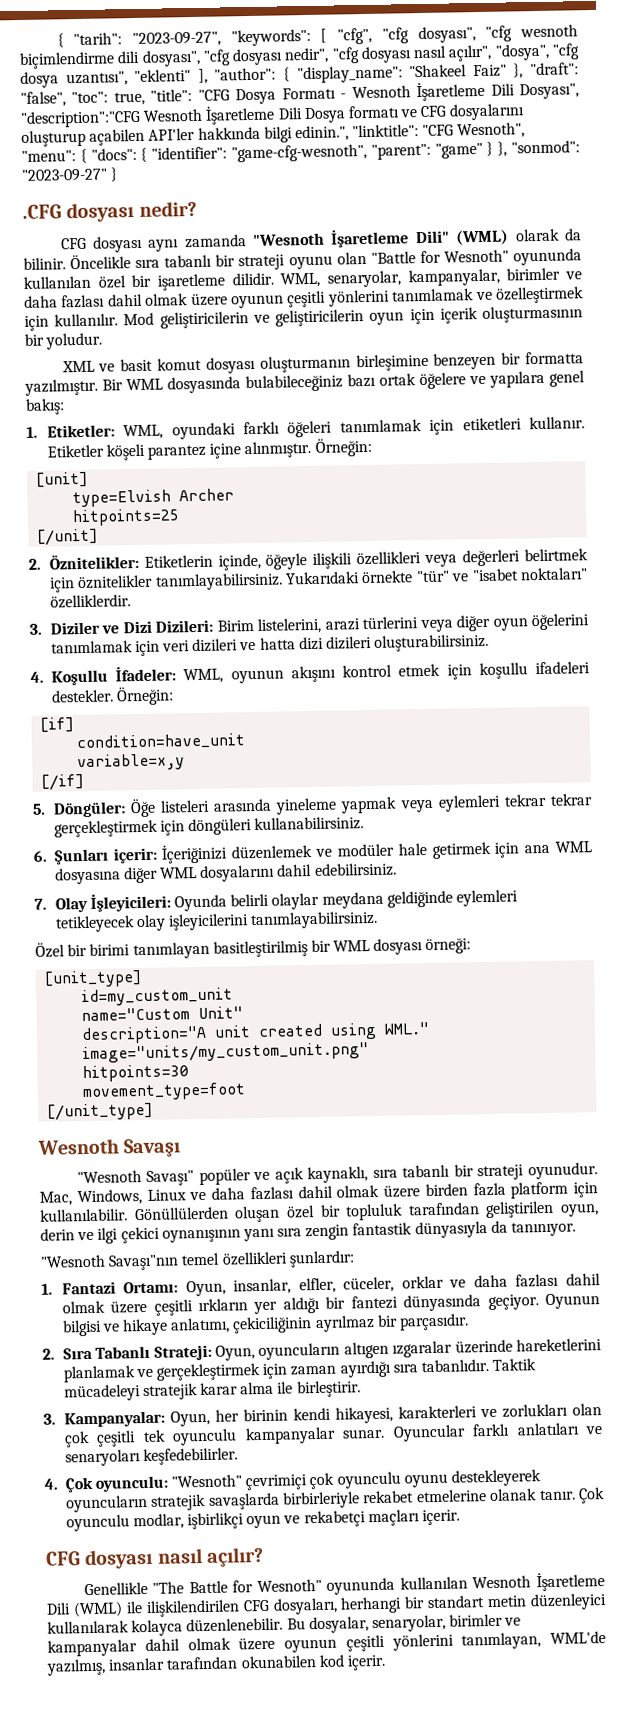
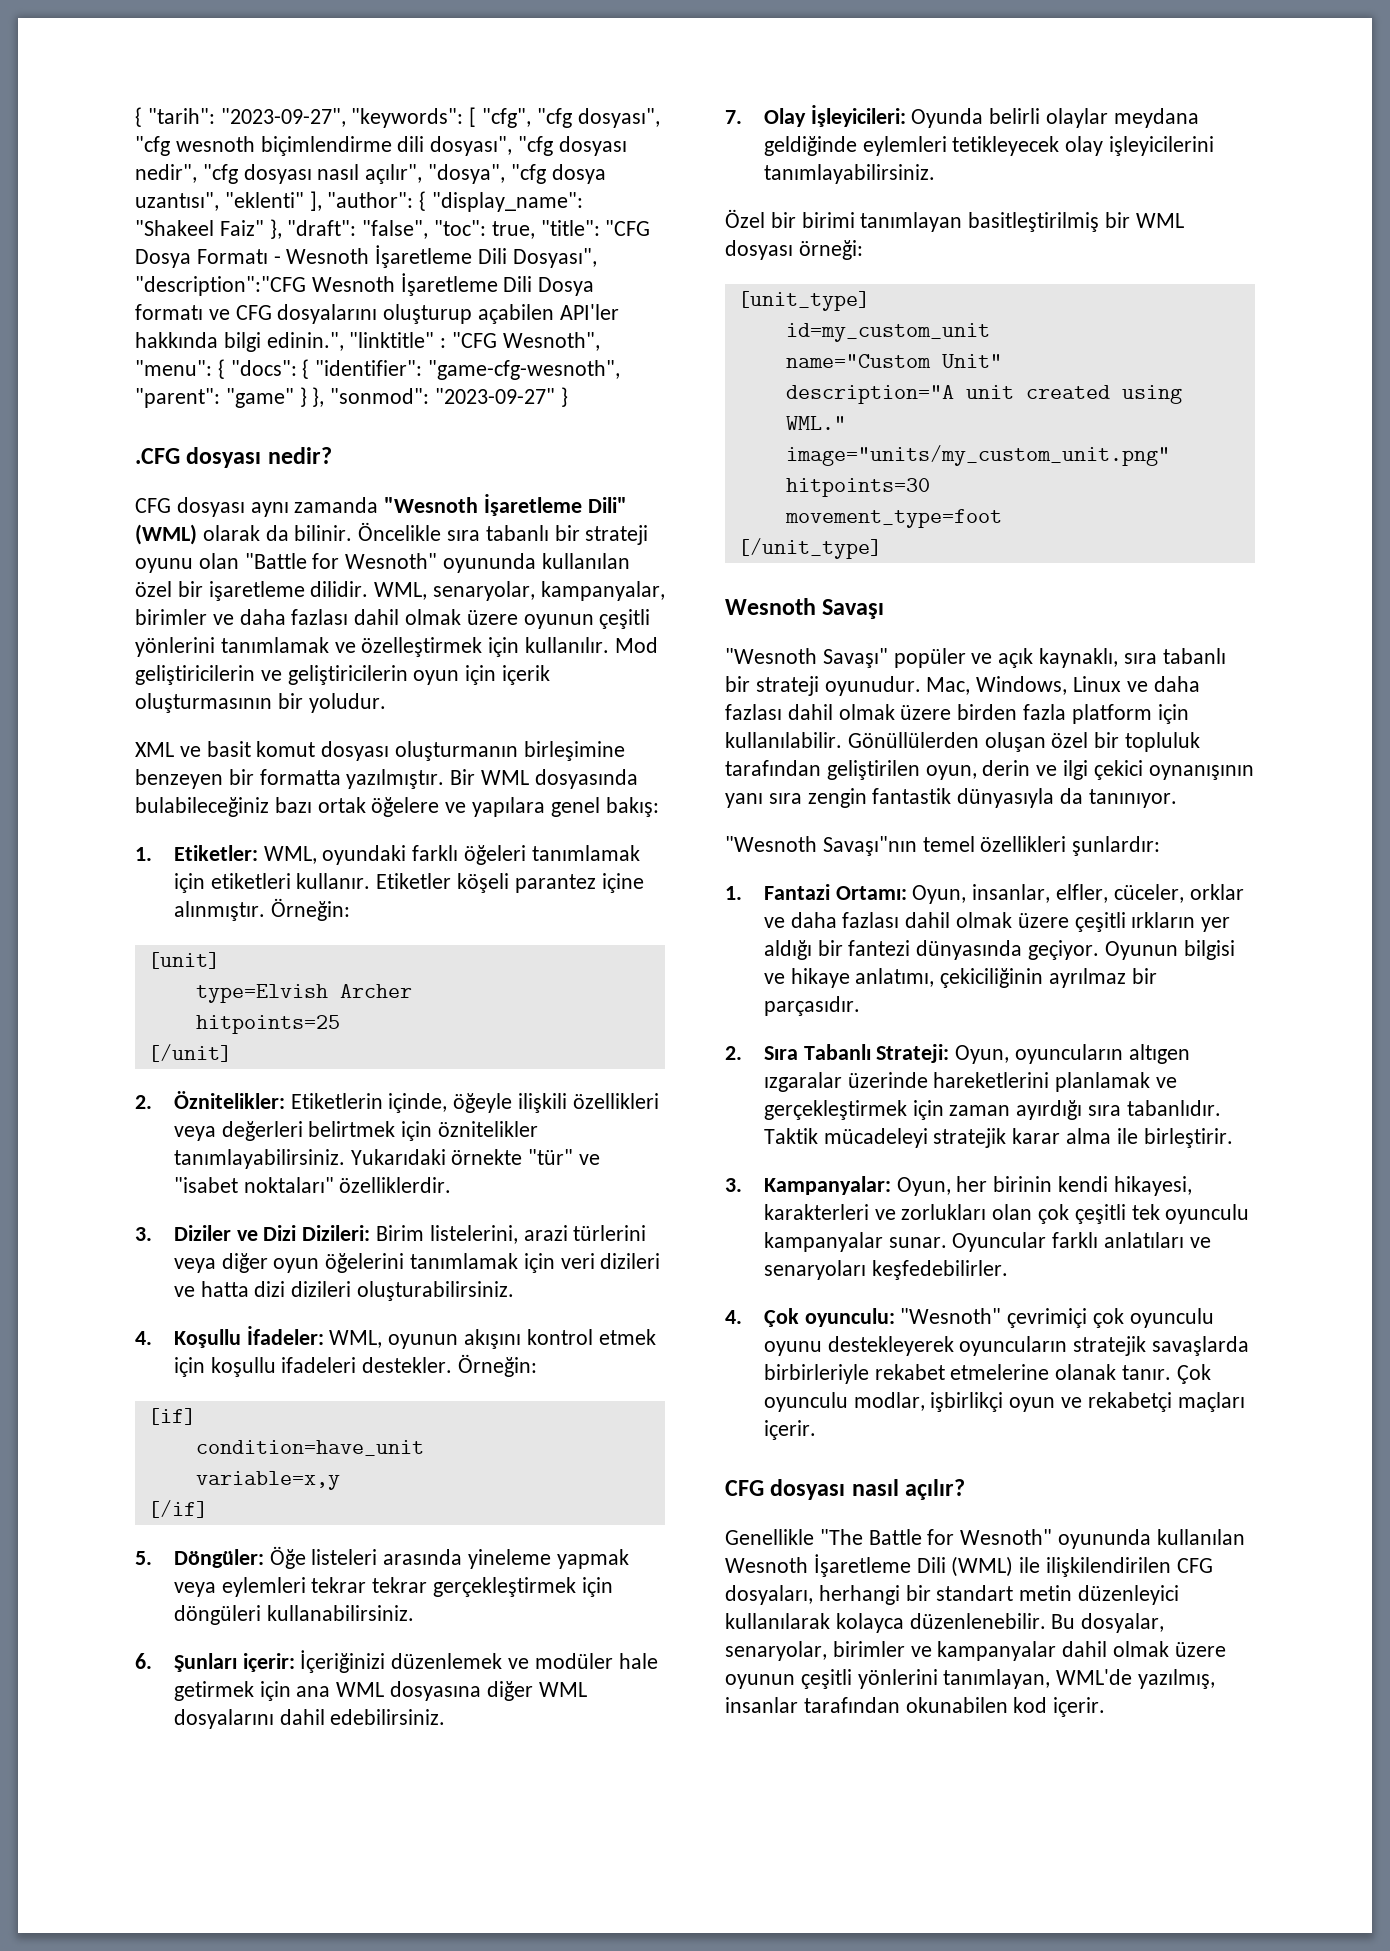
[352,124,420,138] "linktitle": -> [349,332,447,348] "linktitle" :

